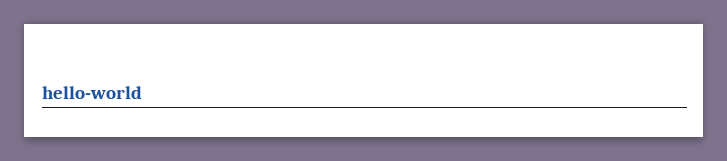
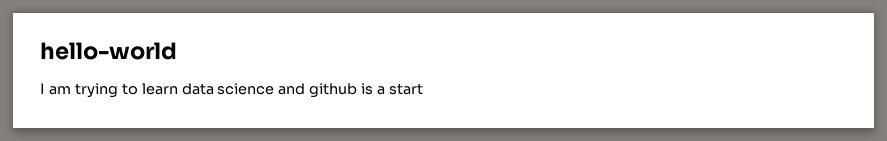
(142, 92) none -> [40,83,424,98] // I am trying to learn data science and github is a start

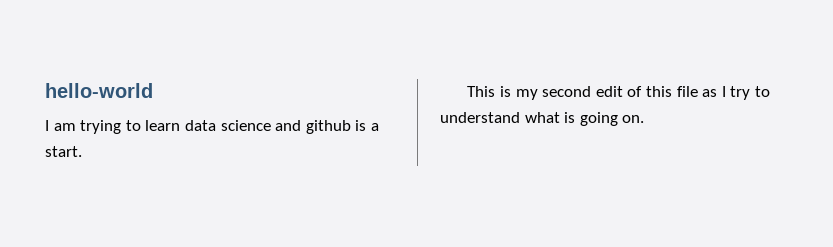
[389,83,424,95] start -> [45,146,82,157] [467,86,770,100] [440,112,645,126] start. // This is my second edit of this file as I try to understand what is going on.

